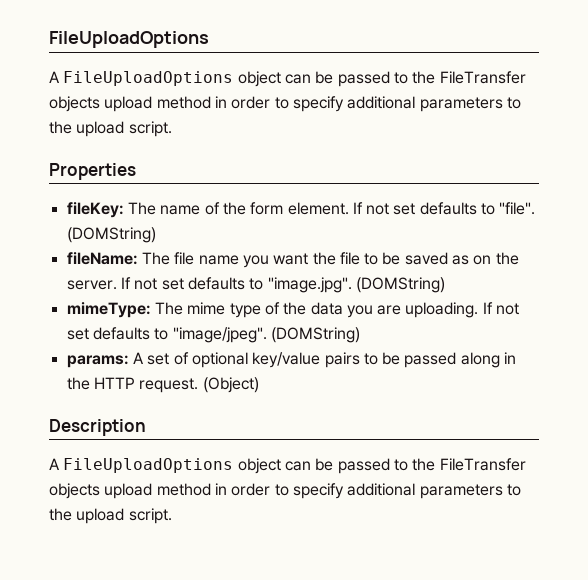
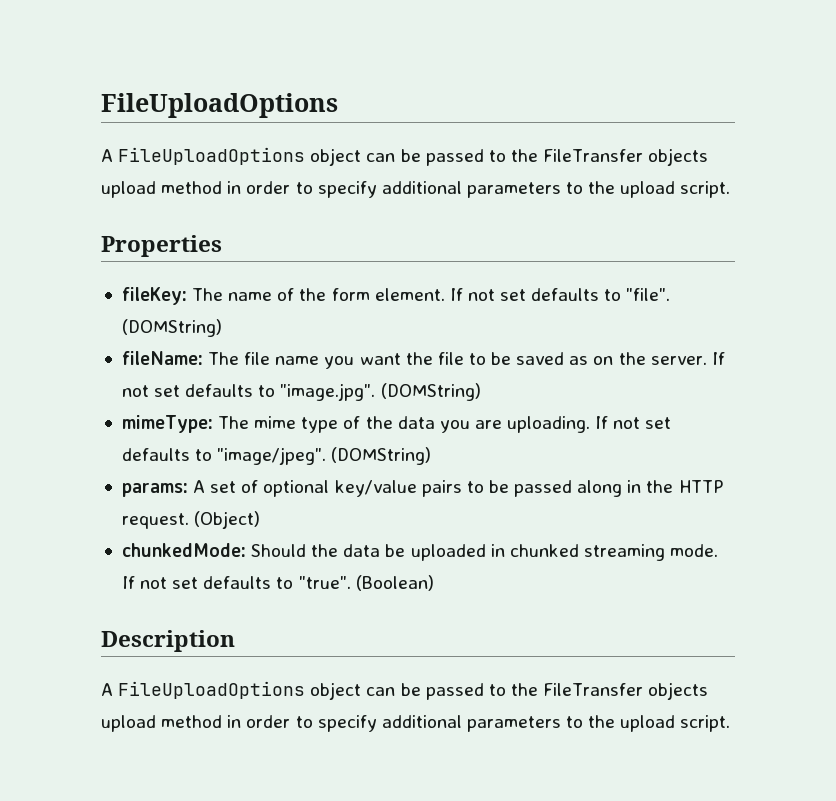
(259, 385) none -> [121,543,719,561] [121,575,434,591] // chunkedMode: Should the data be uploaded in chunked streaming mode. If not set defaults to "true". (Boolean)

